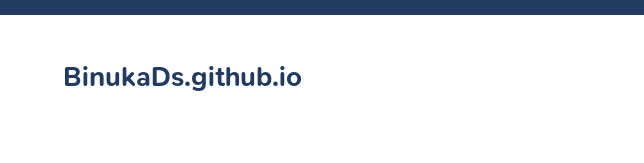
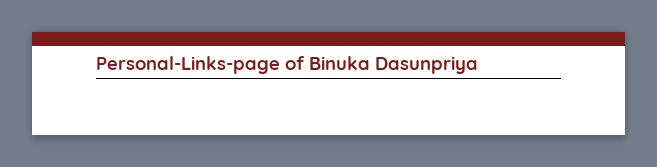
[63,66,302,91] BinukaDs.github.io -> [96,56,478,74] Personal-Links-page of Binuka Dasunpriya

